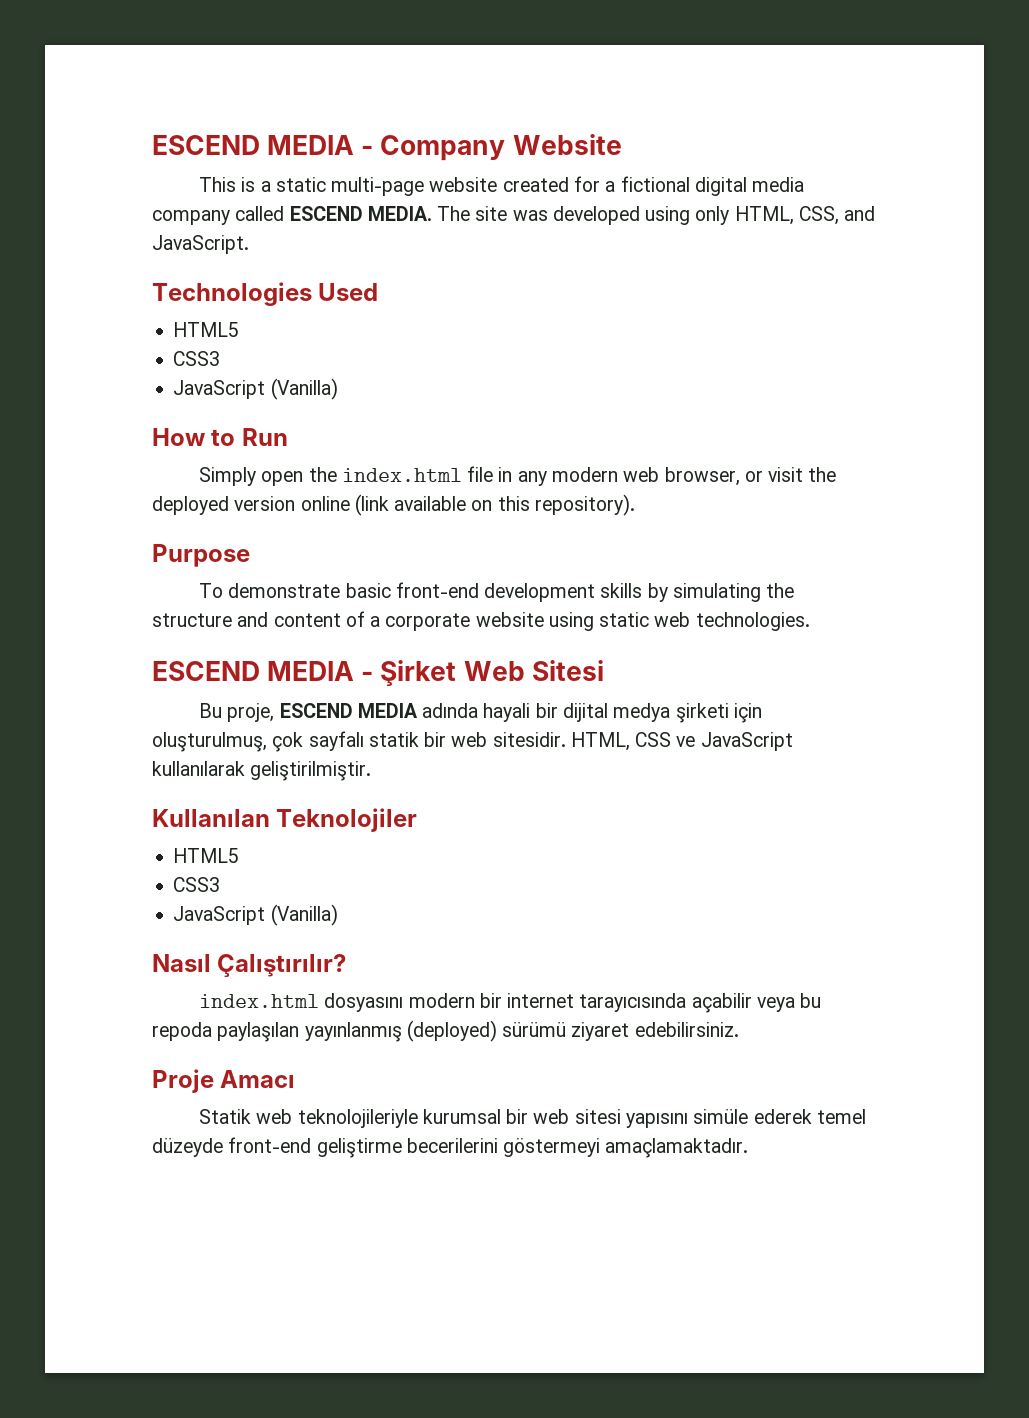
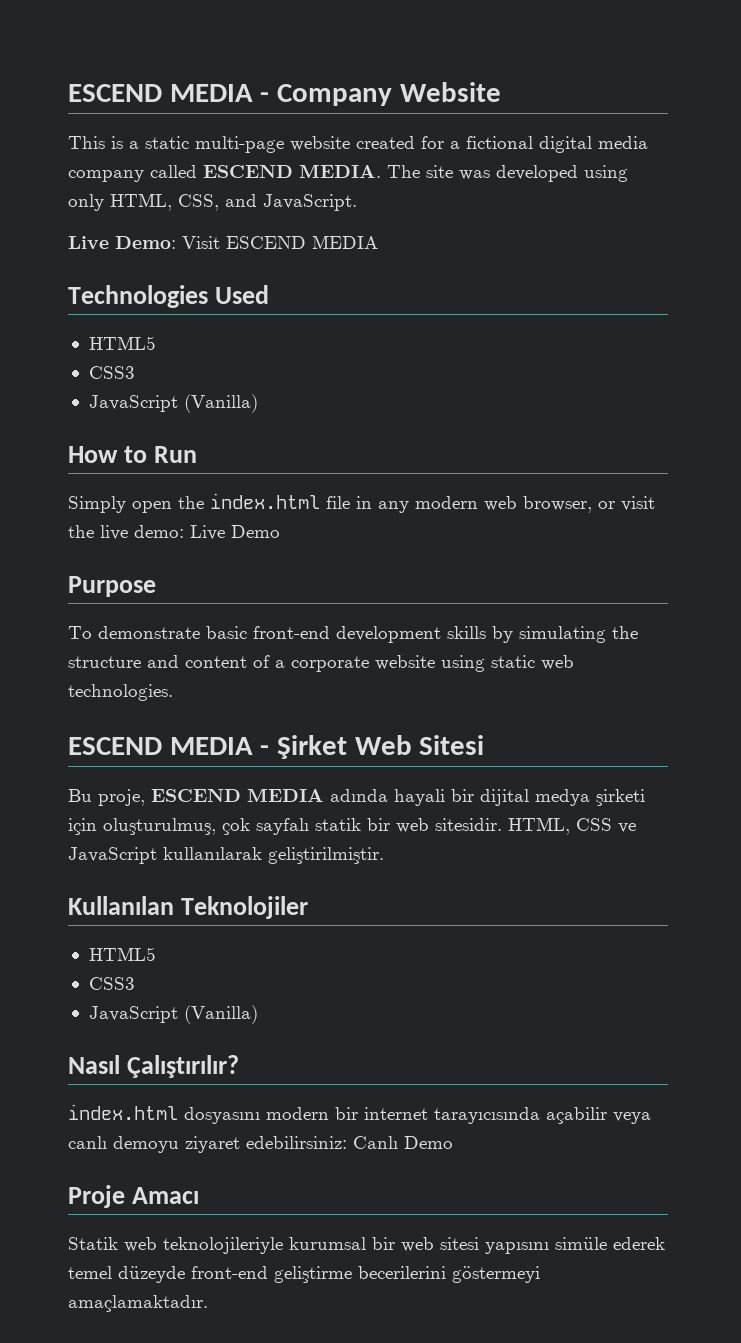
(249, 244) none -> [68,235,378,249] // Live Demo: Visit ESCEND MEDIA
[152,494,635,516] deployed version online (link available on this repository). -> [100,525,280,540] live demo: Live Demo
[800,993,822,1008] [152,1020,739,1042] bu repoda paylaşılan yayınlanmış (deployed) sürümü ziyaret edebilirsiniz. -> [68,1136,453,1153] canlı demoyu ziyaret edebilirsiniz: Canlı Demo

